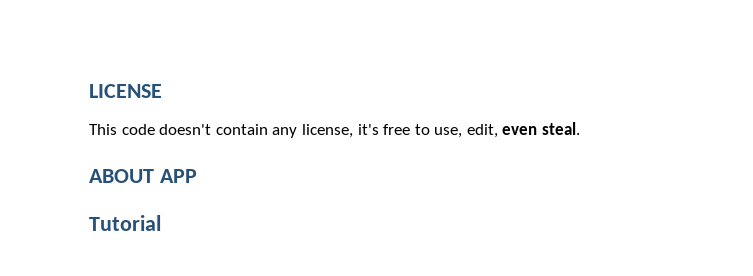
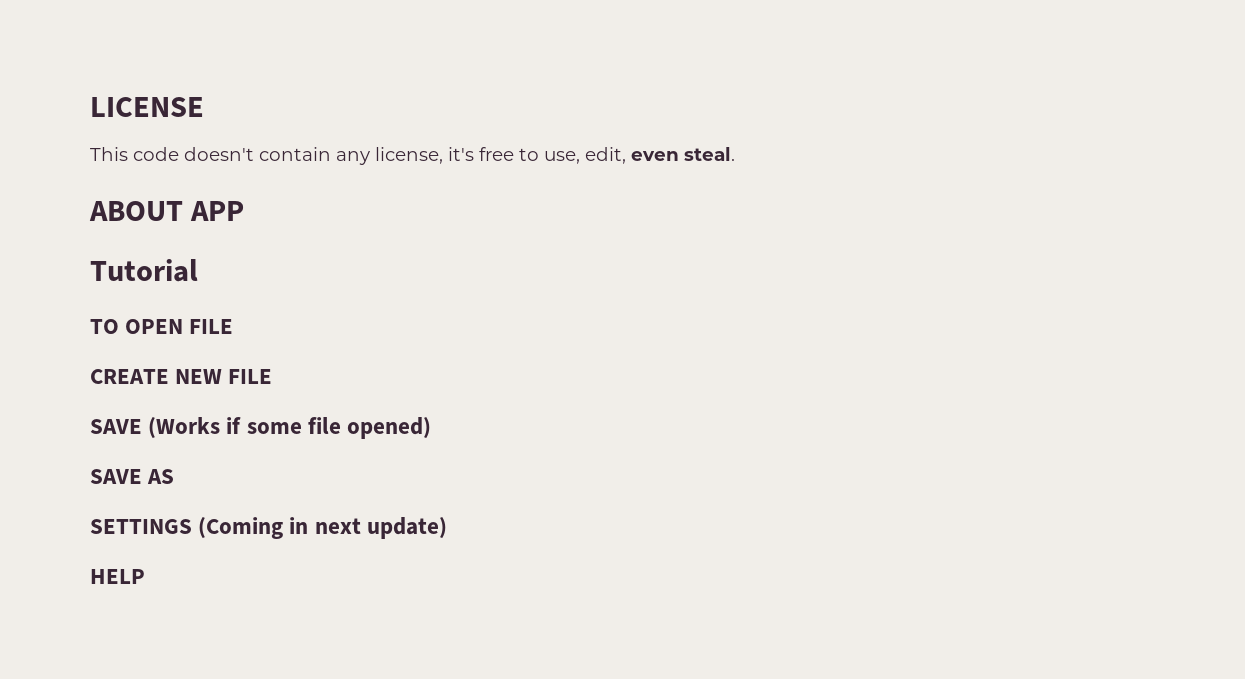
(161, 223) none -> [90,319,234,334] [90,369,273,384] [90,417,432,439] [90,469,175,484] [90,517,447,539] [90,569,145,584] // TO OPEN FILE // CREATE NEW FILE // SAVE (Works if some file opened) // SAVE AS // SETTINGS (Coming in next update) // HELP

